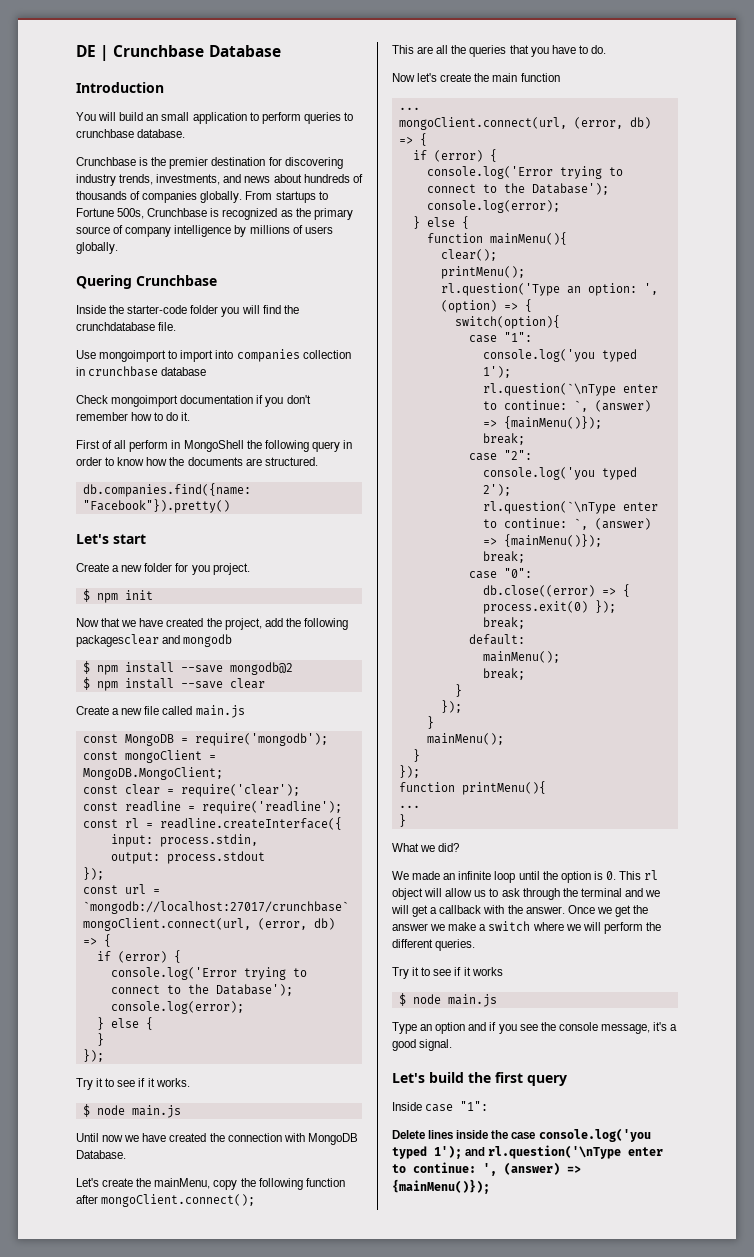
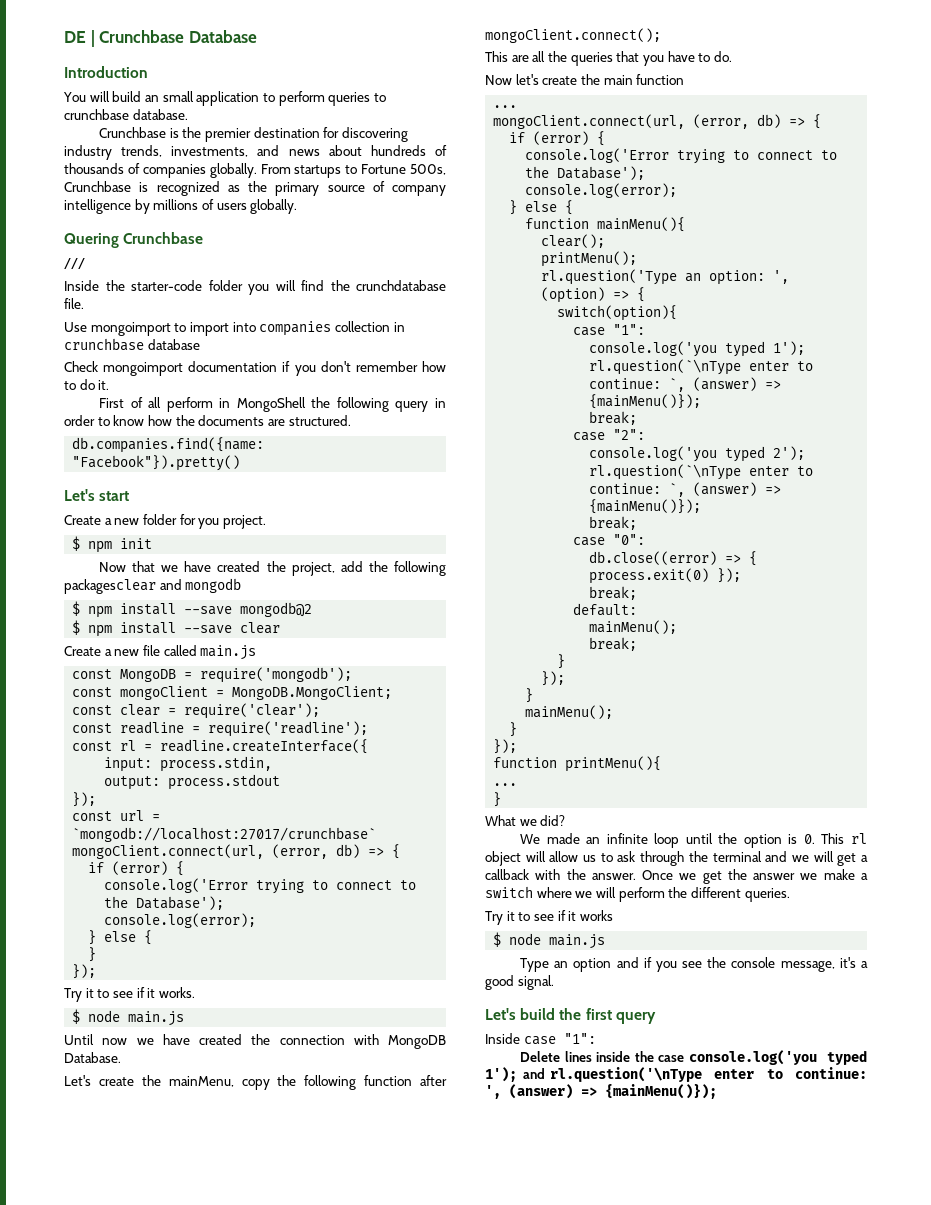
(217, 280) none -> [64,258,85,269] // ///

